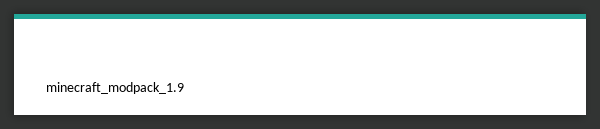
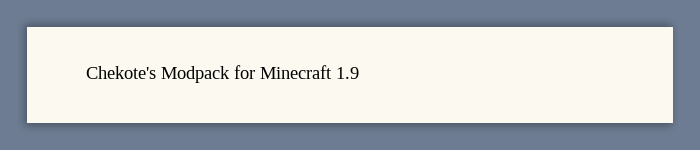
[46,82,184,94] minecraft_modpack_1.9 -> [86,65,359,83] Chekote's Modpack for Minecraft 1.9

